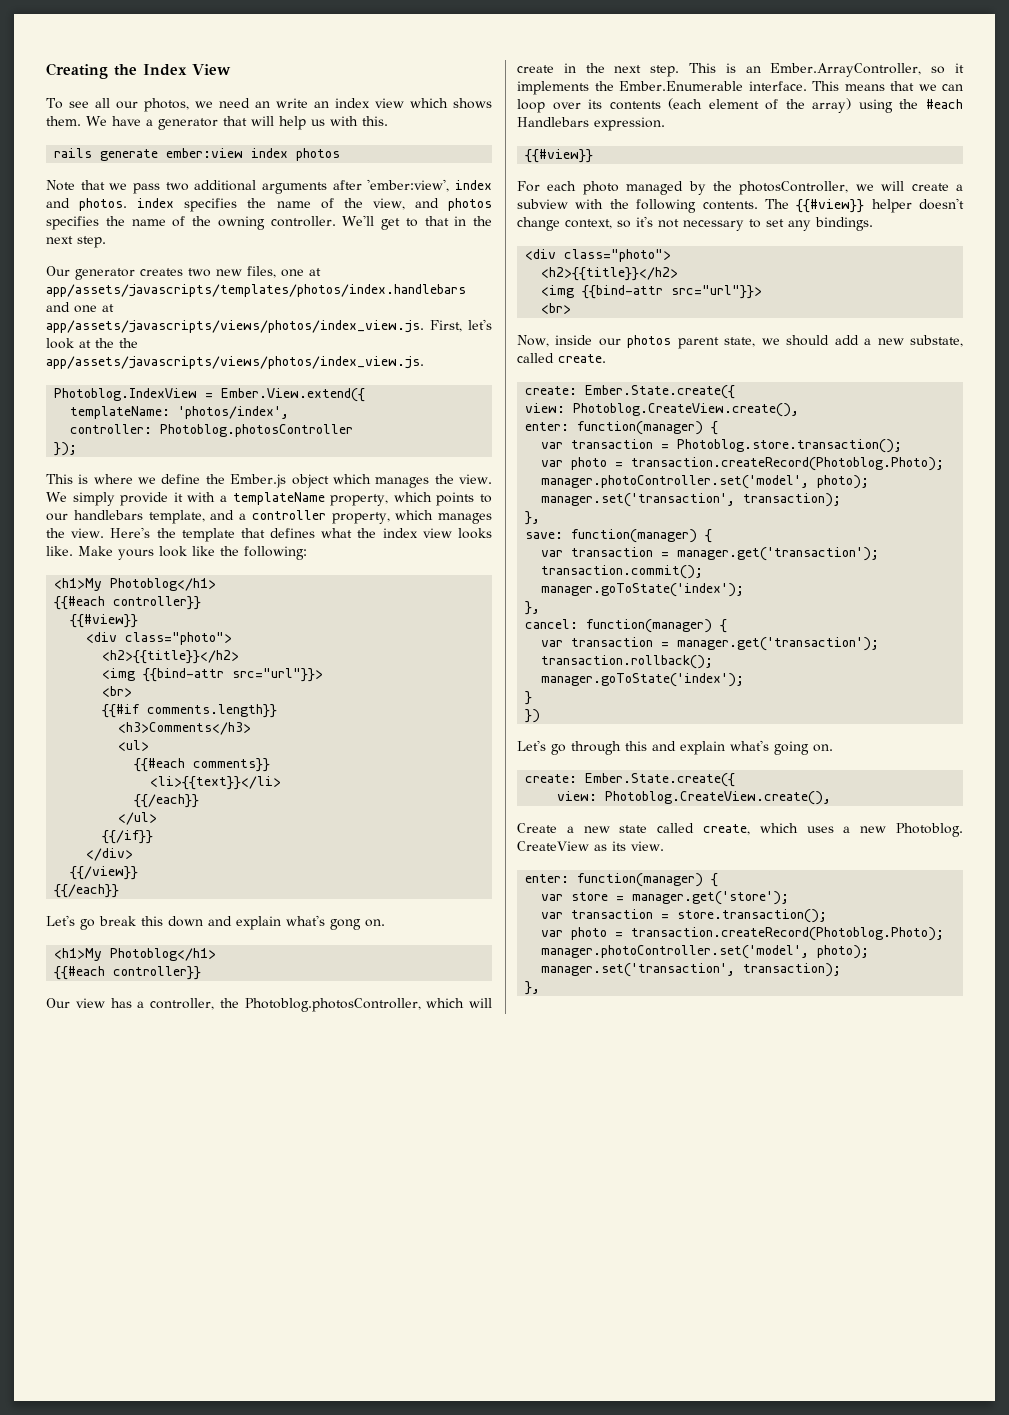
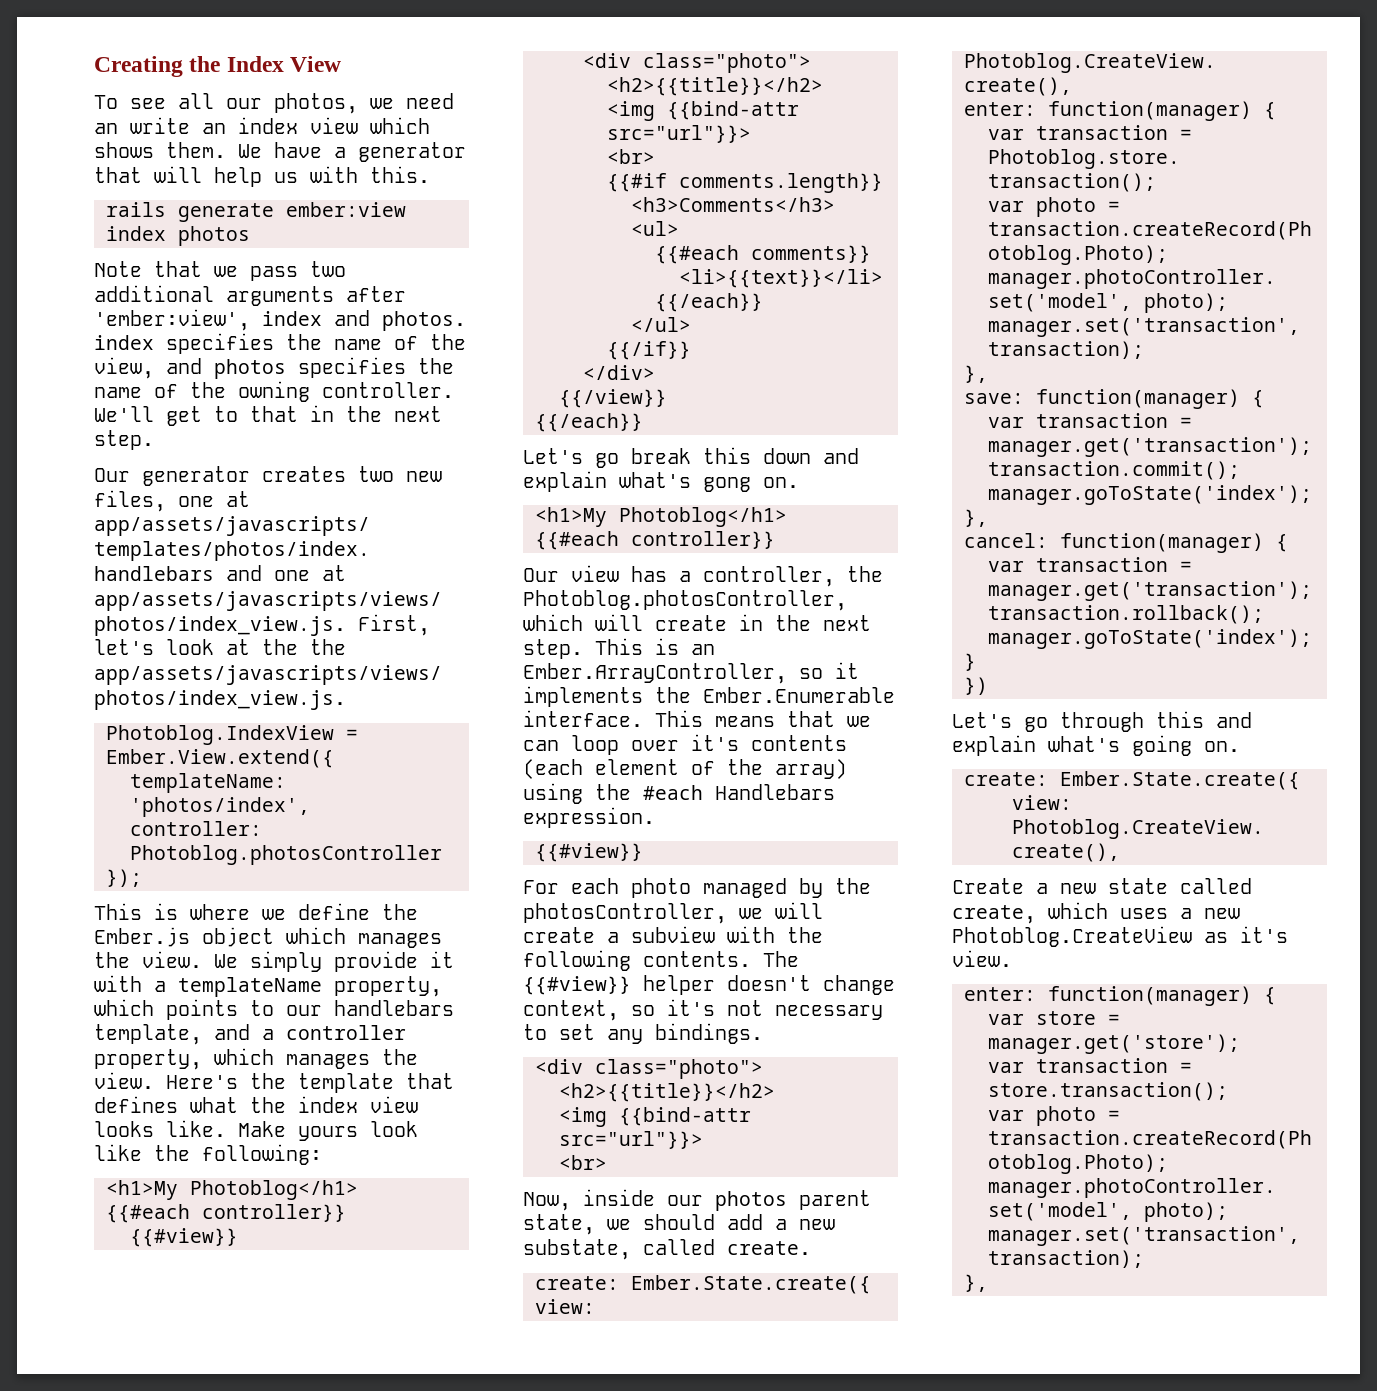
[588,99,603,109] its -> [691,734,739,751] it's
[896,823,963,837] [517,841,626,851] Photoblog. CreateView as its -> [952,926,1288,947] Photoblog.CreateView as it's

